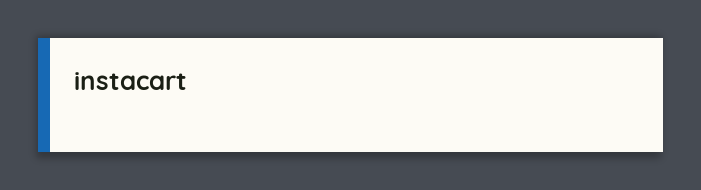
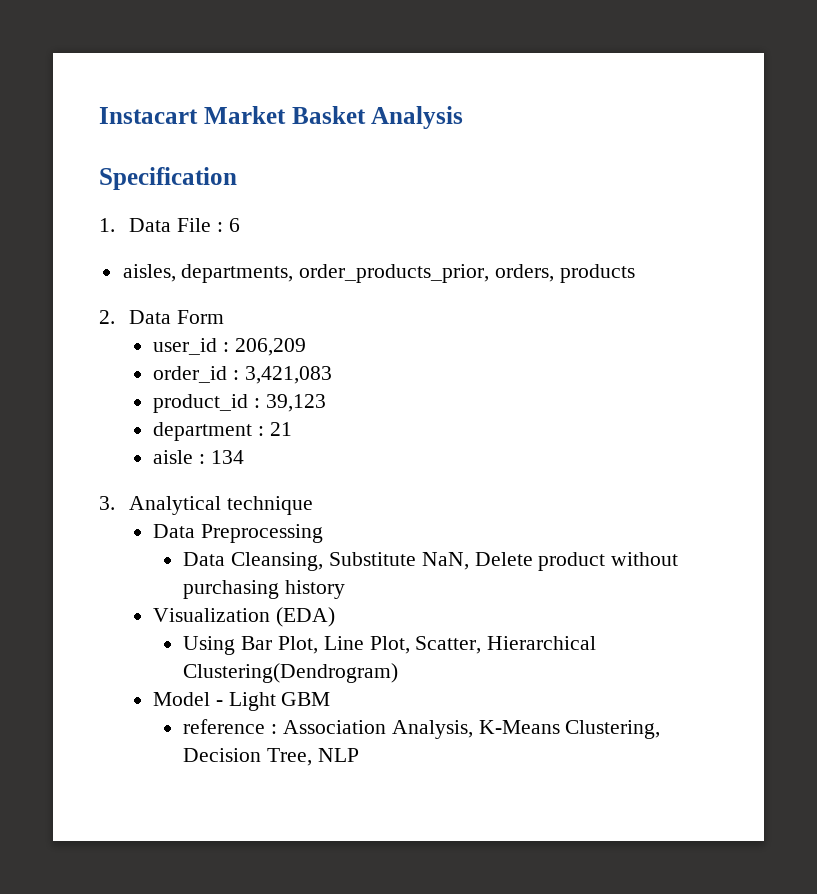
[74,72,187,90] instacart -> [99,106,464,129] [99,167,237,190] [99,218,240,232] [122,264,635,283] [99,310,225,324] [153,338,306,356] [153,366,332,384] [153,394,326,413] [153,422,292,441] [153,450,244,464] [99,496,314,515] [153,524,323,543] [183,552,679,571] [183,580,346,599] [153,607,335,627] [183,636,597,655] [183,663,399,683] [153,692,331,711] [183,719,661,739] [183,748,359,766] Instacart Market Basket Analysis // Specification // 1. Data File : 6 // aisles, departments, order_products_prior, orders, products // 2. Data Form // user_id : 206,209 // order_id : 3,421,083 // product_id : 39,123 // department : 21 // aisle : 134 // 3. Analytical technique // Data Preprocessing // Data Cleansing, Substitute NaN, Delete product without purchasing history // Visualization (EDA) // Using Bar Plot, Line Plot, Scatter, Hierarchical Clustering(Dendrogram) // Model - Light GBM // reference : Association Analysis, K-Means Clustering, Decision Tree, NLP

